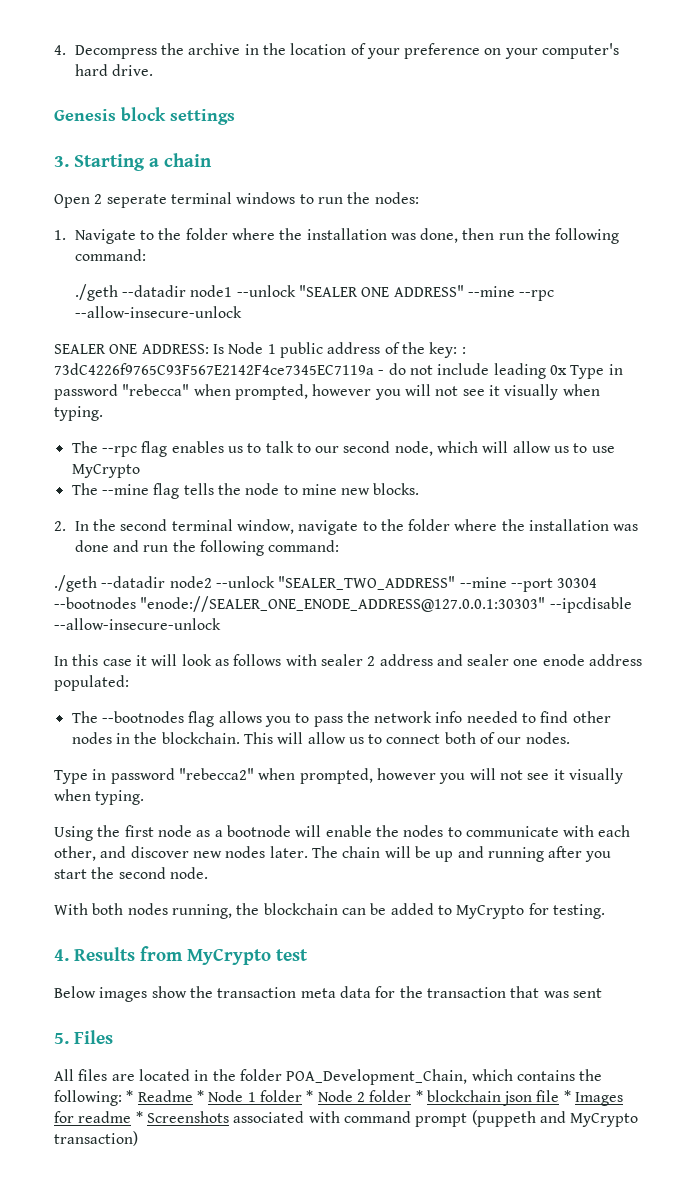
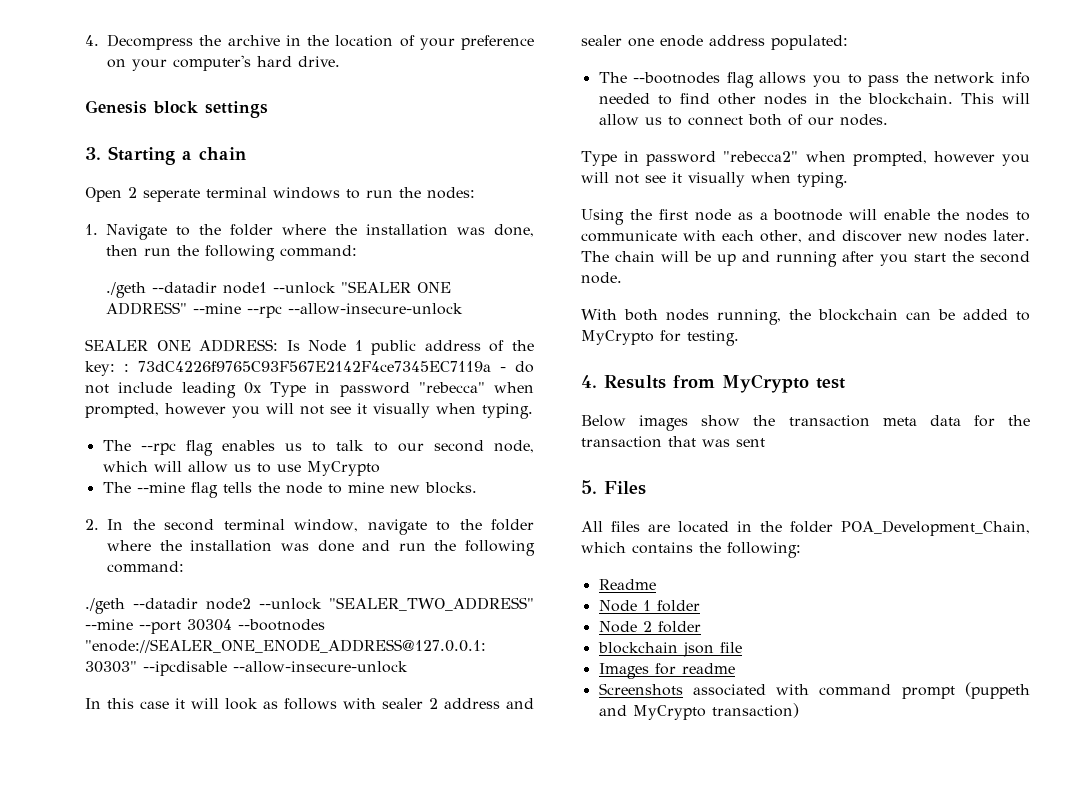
[126,1090,134,1102] * -> (801, 550) //
[196,1090,204,1102] * -> (656, 584) //
[306,1090,314,1102] * -> (700, 606) //
[415,1090,423,1102] * -> (701, 627) //
[563,1090,571,1102] * -> (742, 647) //
[135,1111,143,1123] * -> (735, 668) //

